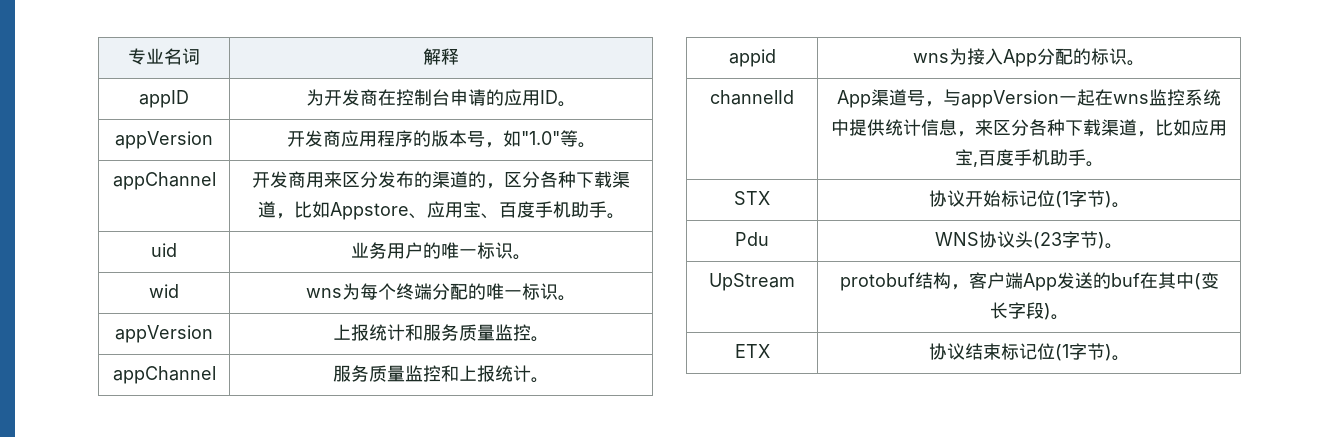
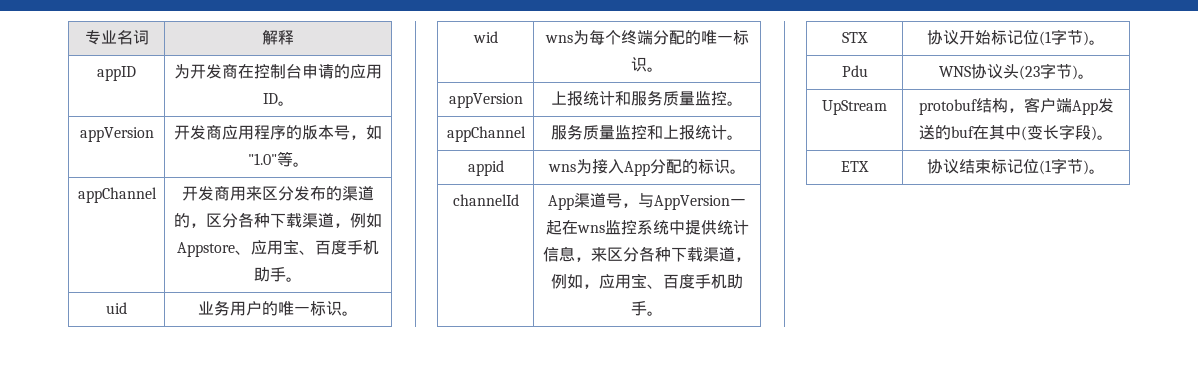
[293,201,312,218] 比 -> [350,213,366,228] 例
[961,90,1059,108] appVersion -> [654,195,730,210] AppVersion
[1155,119,1227,136] [954,149,978,167] 比如应用宝, -> [551,273,663,289] 例如，应用宝、

